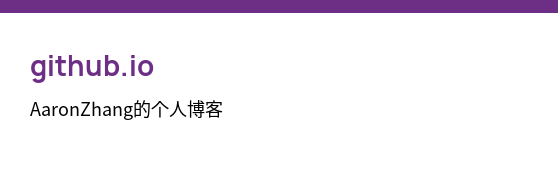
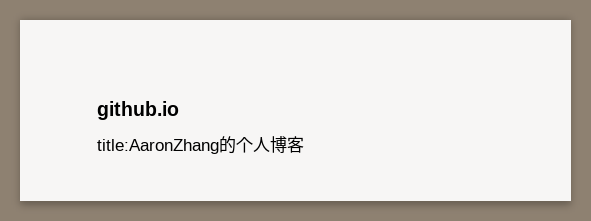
[30,101,133,120] AaronZhang -> [97,139,219,154] title:AaronZhang

